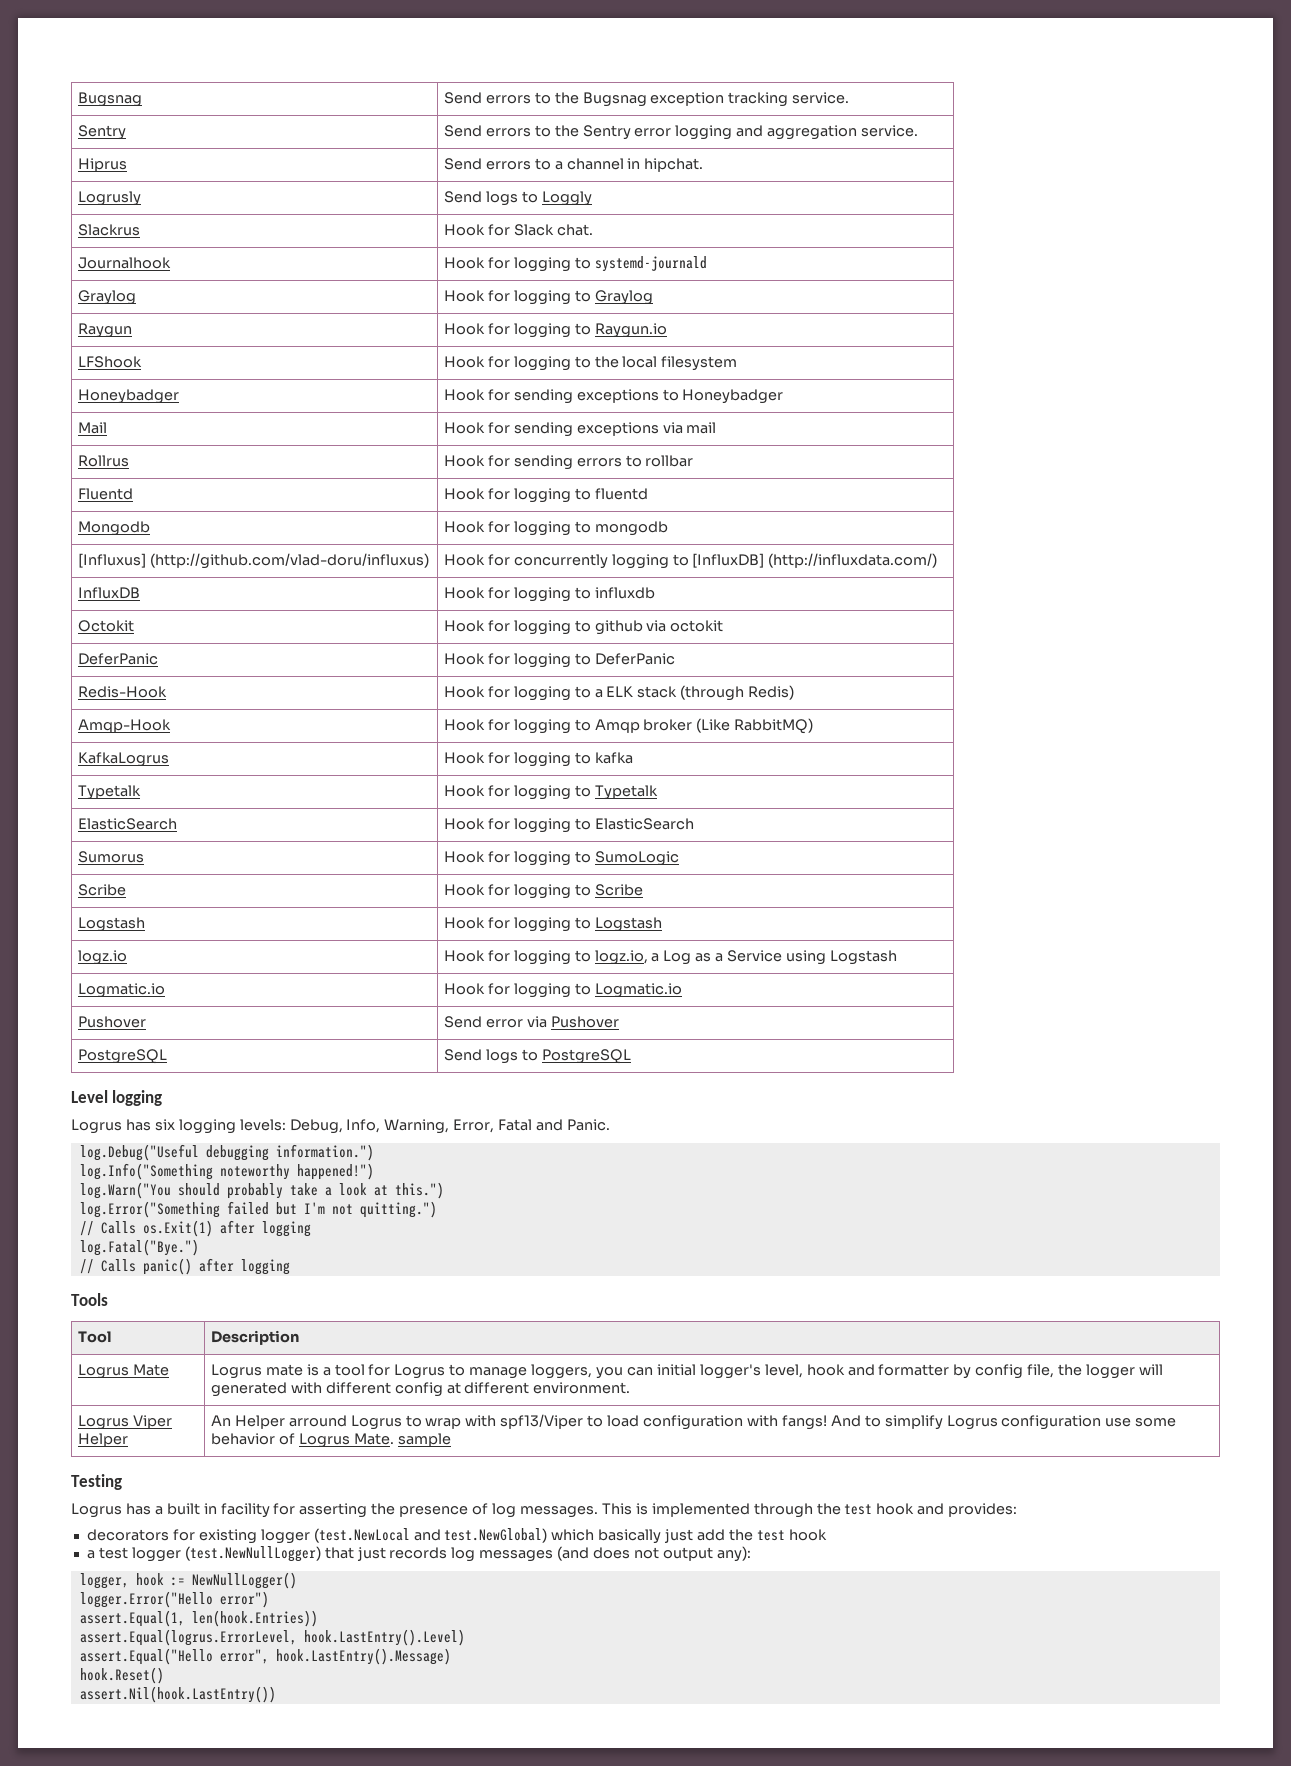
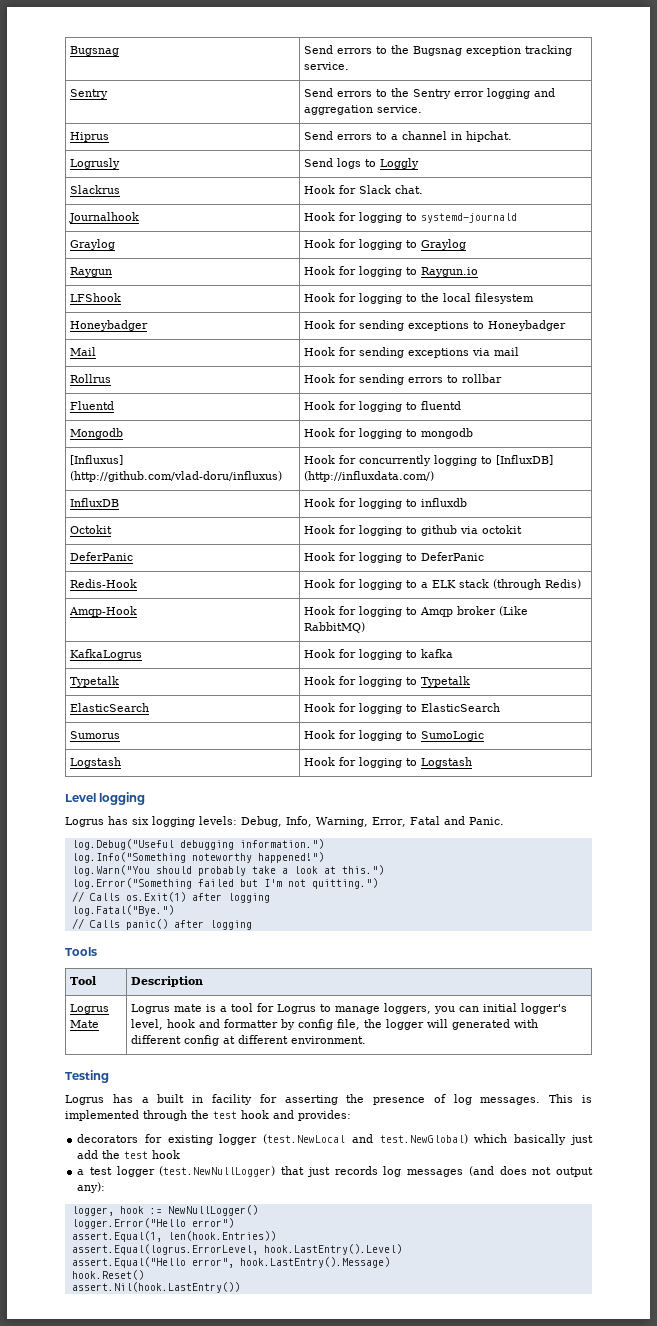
[77,884,126,896] [443,884,643,899] // Scribe | Hook for logging to Scribe -> (485, 736) none
[77,950,127,965] [443,950,897,965] [77,983,165,998] [443,983,682,998] [77,1016,146,1028] [443,1016,619,1028] [77,1049,167,1064] [443,1049,631,1064] // logz.io | Hook for logging to logz.io, a Log as a Service using Logstash // Logmatic.io | Hook for logging to Logmatic.io // Pushover | Send error via Pushover // PostgreSQL | Send logs to PostgreSQL -> (473, 762) none
[77,1415,172,1430] [77,1433,128,1447] [210,1414,1177,1430] [210,1433,451,1448] // Logrus Viper Helper | An Helper arround Logrus to wrap with spf13/Viper to load configuration with fangs! And to simplify Logrus configuration use some behavior of Logrus Mate. sample -> (367, 1040) none

